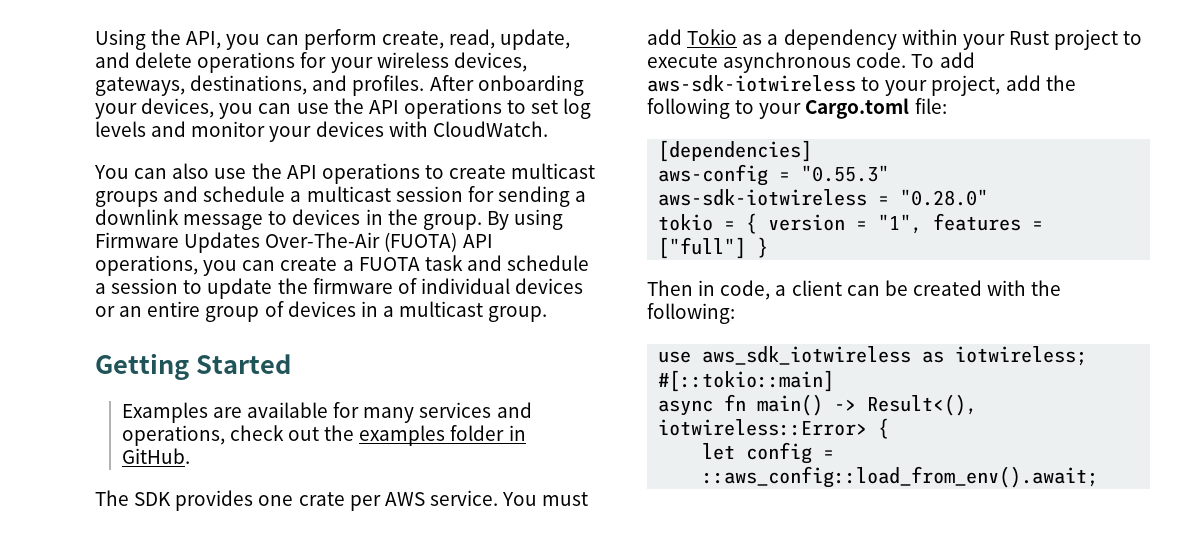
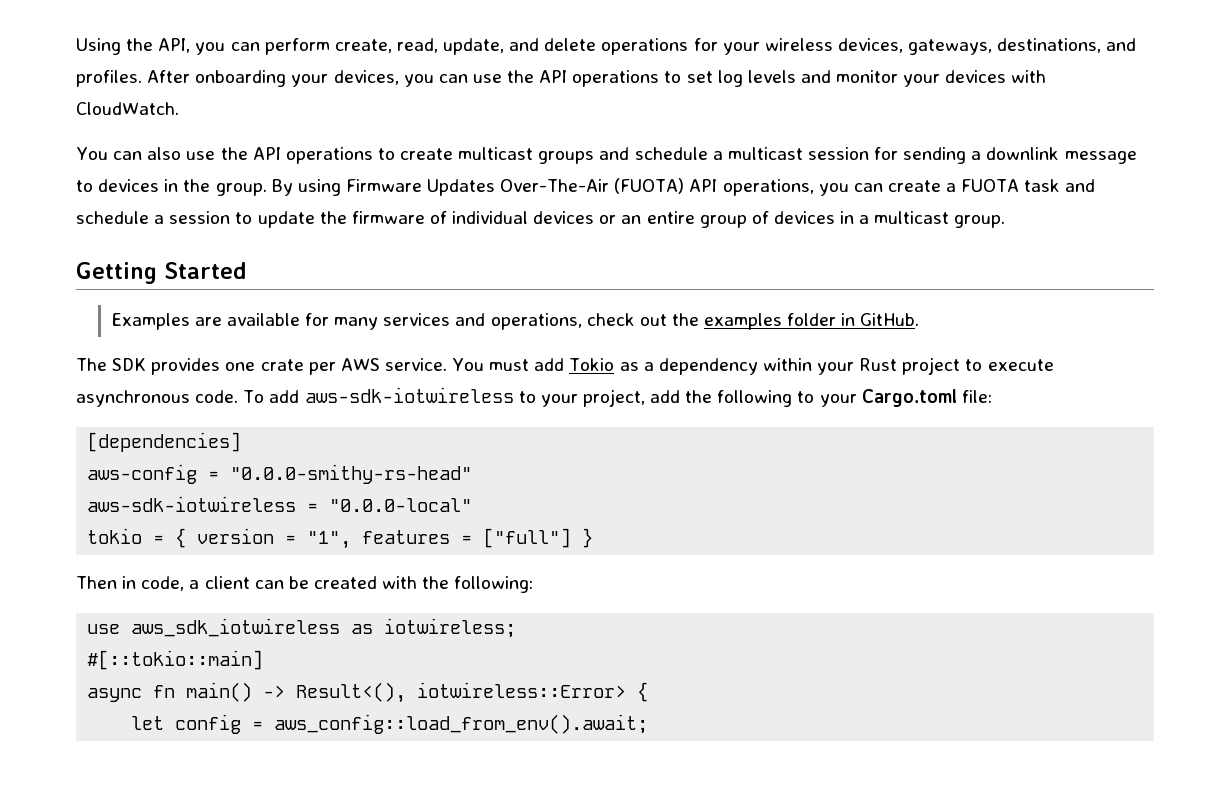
[801,165,890,182] "0.55.3" -> [230,464,473,484] "0.0.0-smithy-rs-head"
[900,189,989,206] "0.28.0" -> [329,498,473,512] "0.0.0-local"
[702,466,1099,488] ::aws_config::load_from_env().await; -> [274,714,649,734] aws_config::load_from_env().await;

